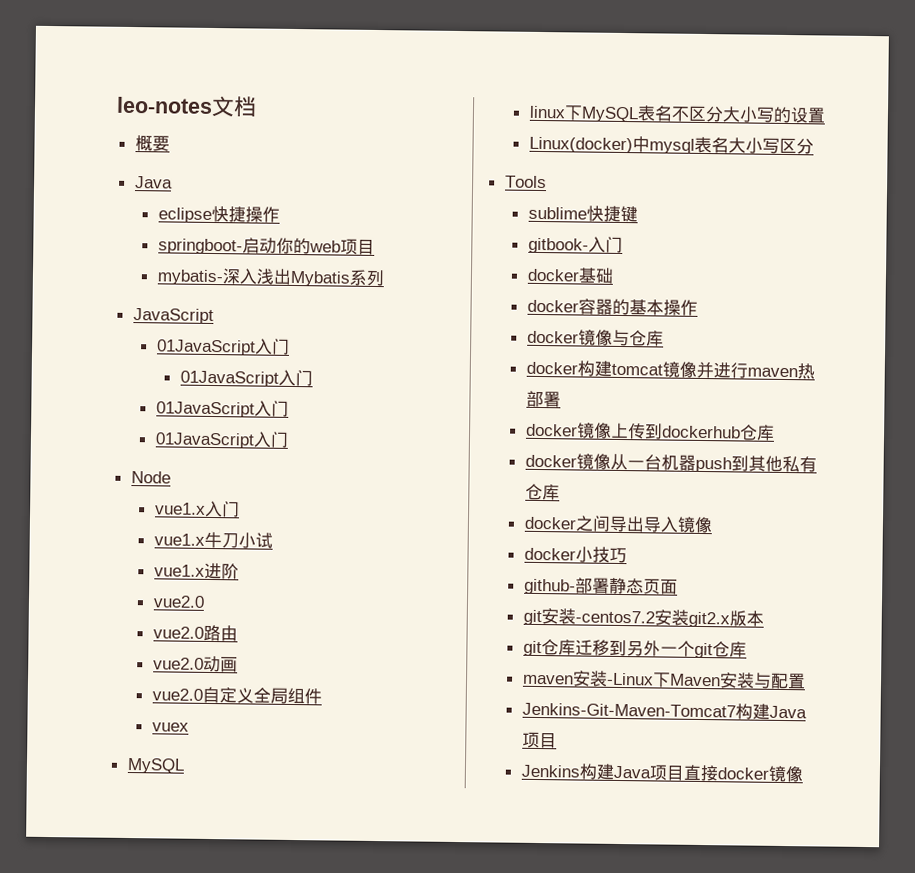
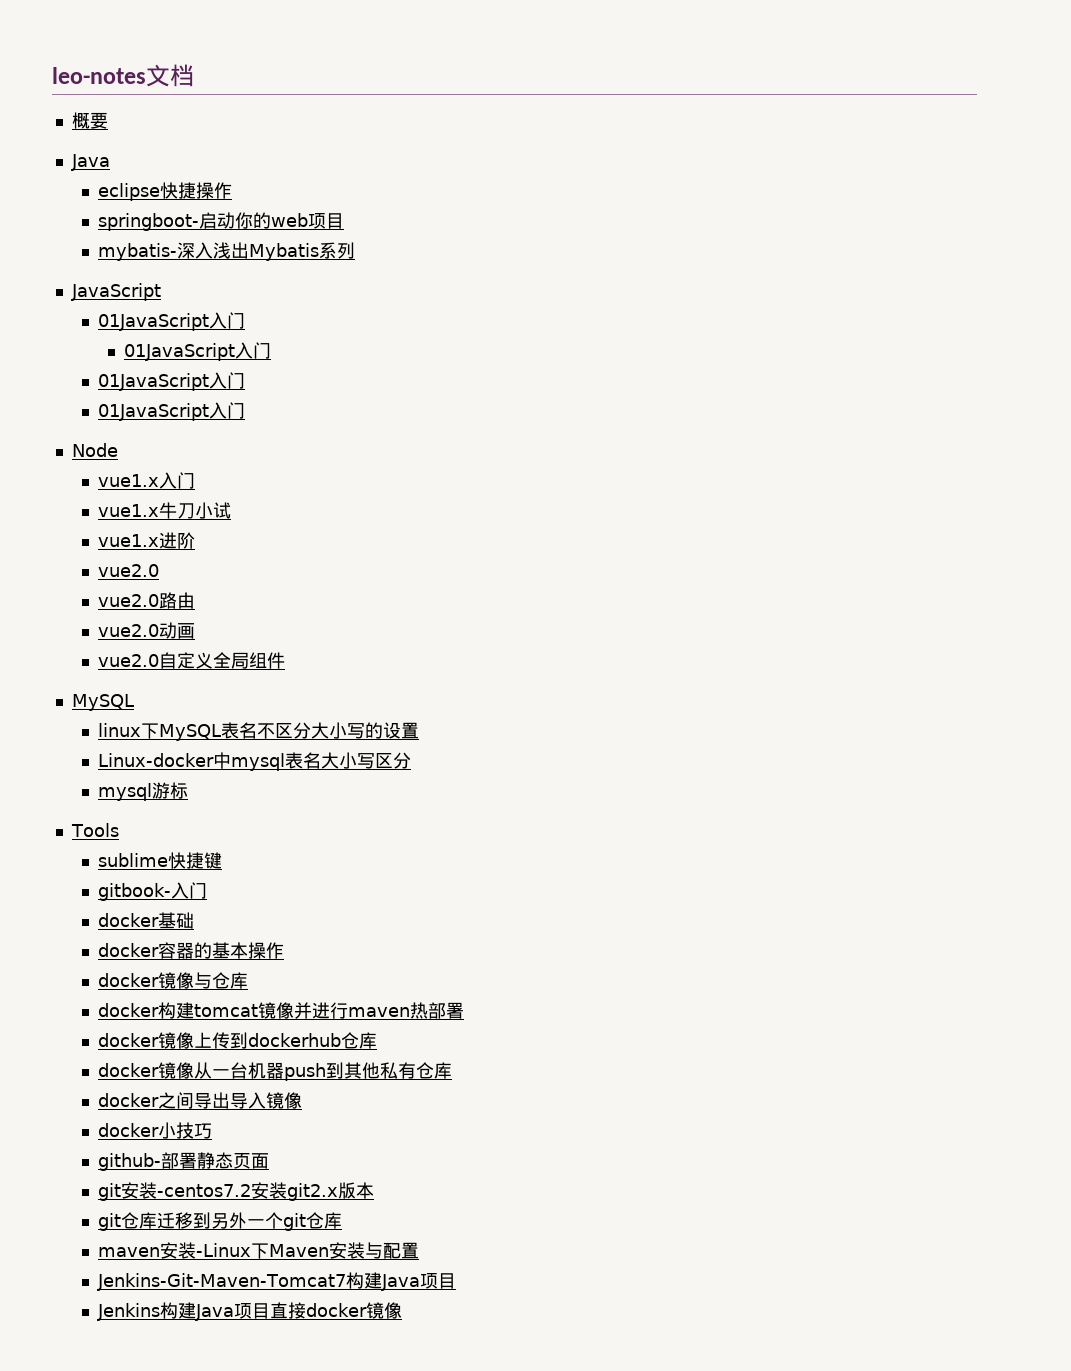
[151,722,189,732] // vuex -> (285, 660) none
[528,136,633,154] Linux(docker) -> [97,753,214,767] Linux-docker
(814, 146) none -> [97,782,188,801] // mysql游标

